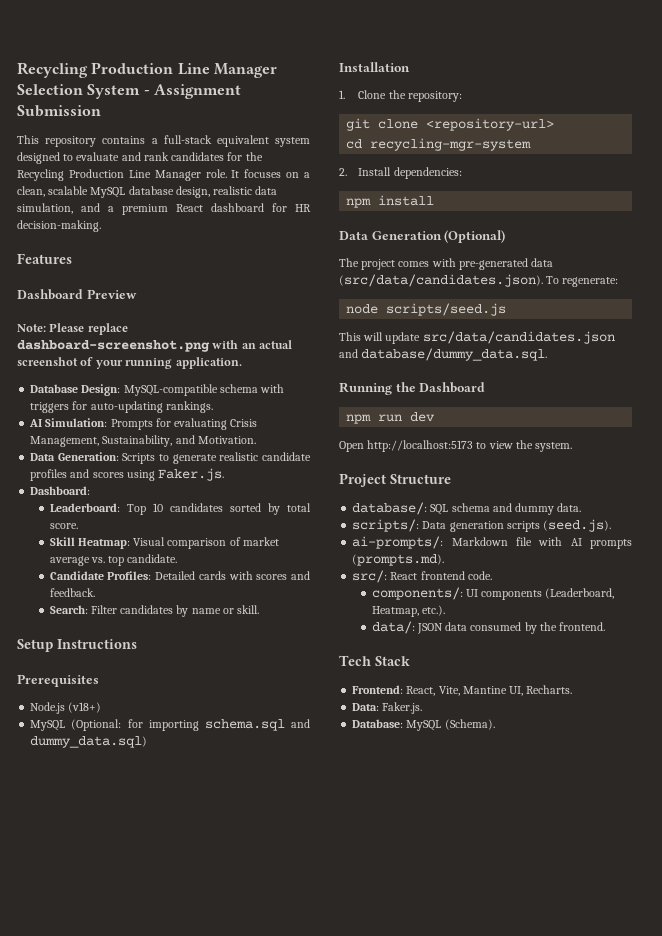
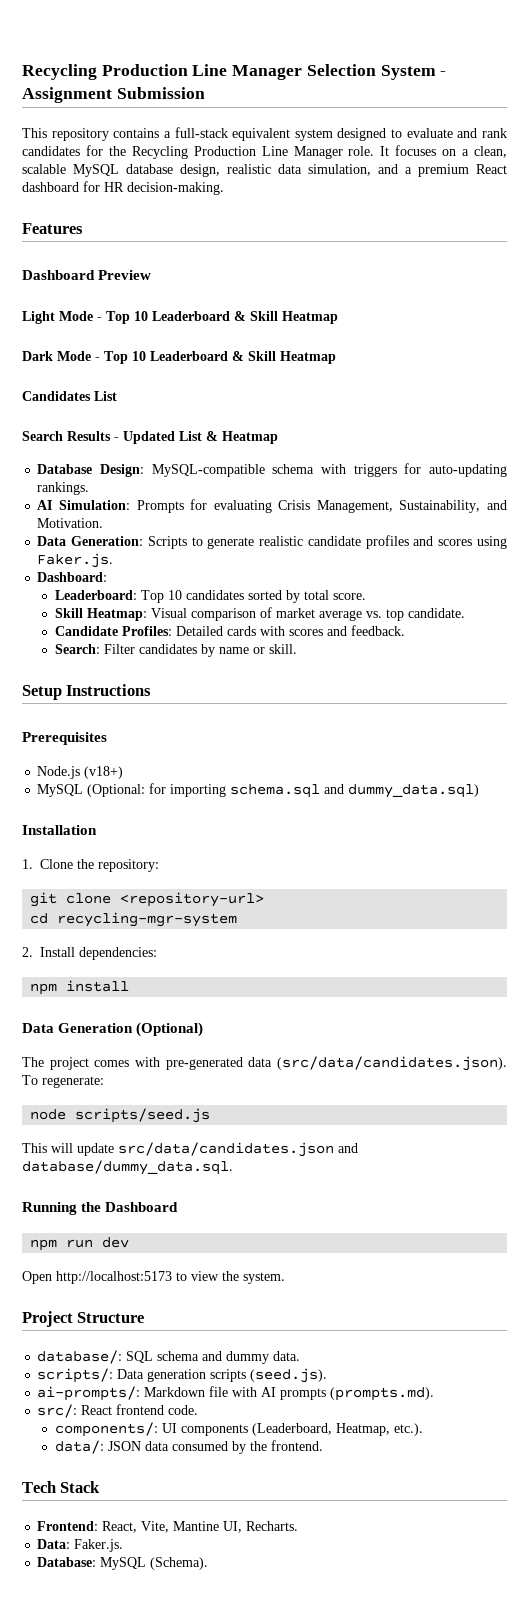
[17,323,128,335] [17,340,293,352] [17,357,242,369] Note: Please replace dashboard-screenshot.png with an actual screenshot of your running application. -> [22,311,338,324] [22,351,336,364] [22,391,117,401] [22,431,278,444] Light Mode - Top 10 Leaderboard & Skill Heatmap // Dark Mode - Top 10 Leaderboard & Skill Heatmap // Candidates List // Search Results - Updated List & Heatmap

